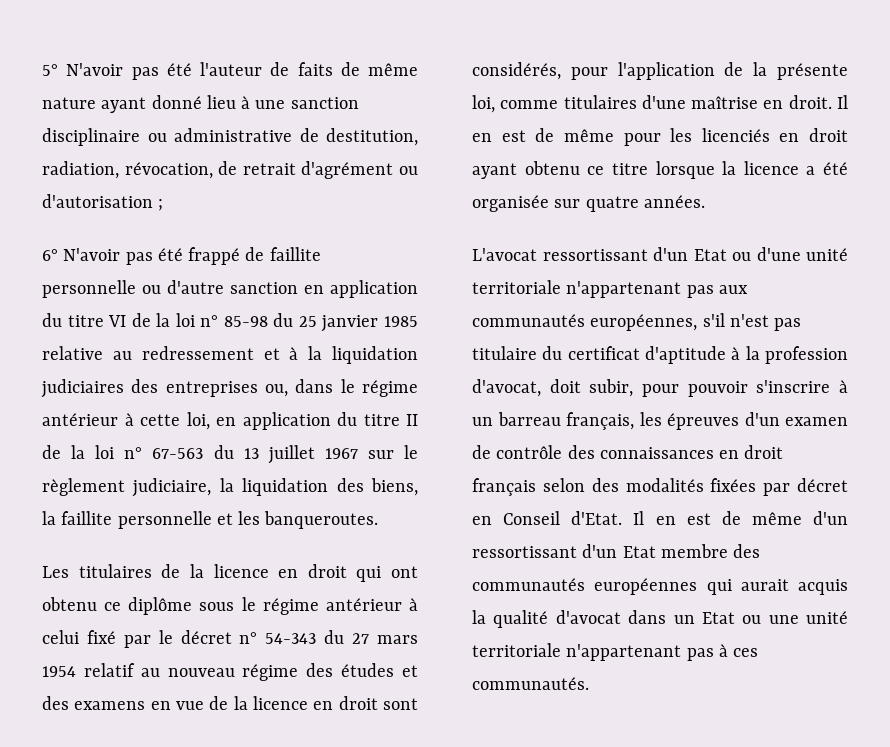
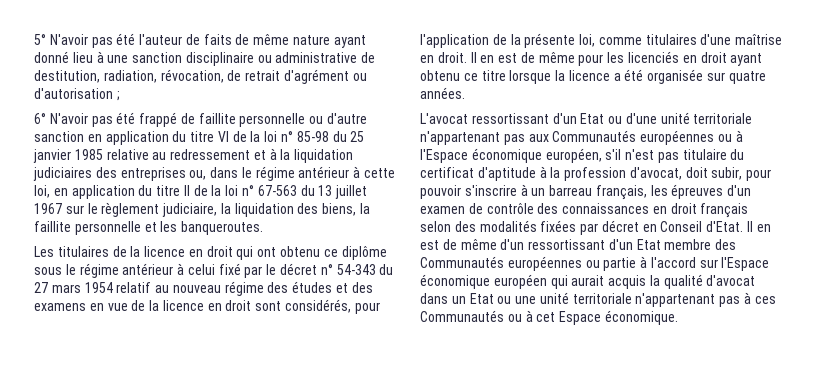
[472,314,698,331] communautés européennes, -> [552,130,743,145] [420,148,602,163] Communautés européennes ou à l'Espace économique européen,
[472,578,698,595] communautés européennes -> [420,256,770,271] [420,274,547,289] Communautés européennes ou partie à l'accord sur l'Espace économique européen
[472,677,589,690] communautés. -> [420,310,678,325] Communautés ou à cet Espace économique.

